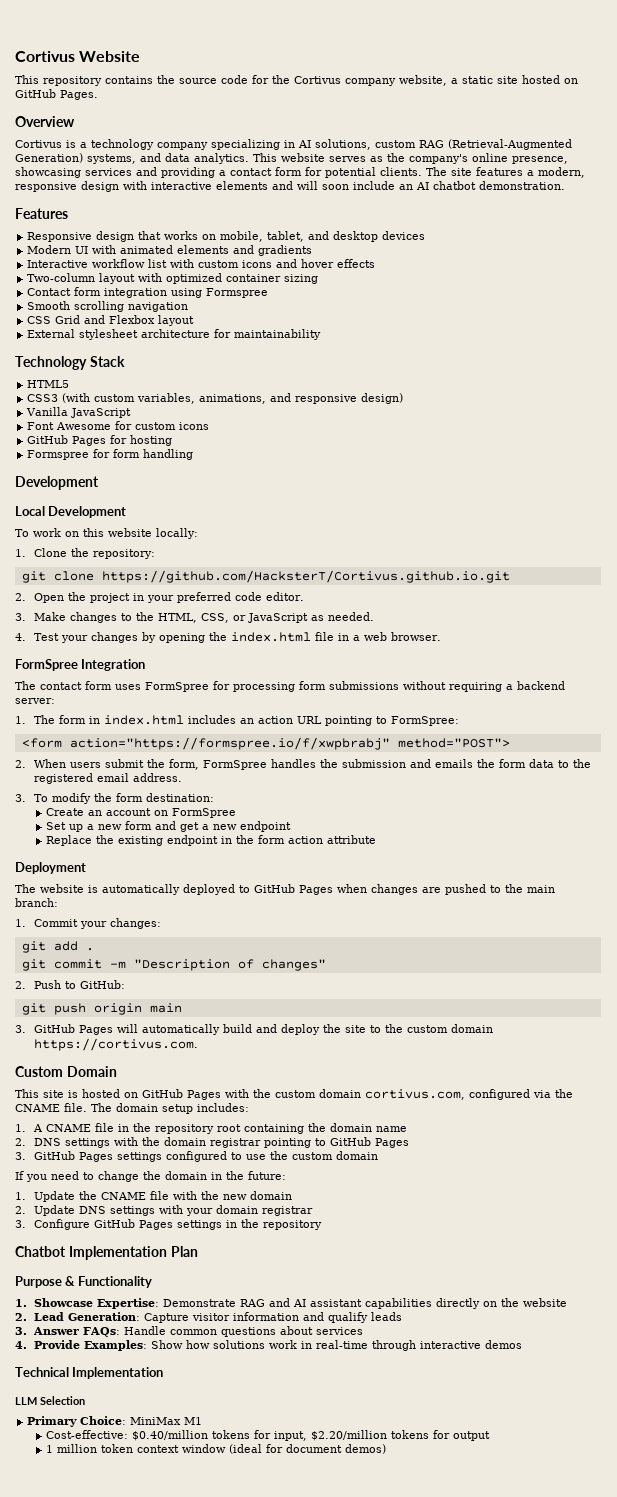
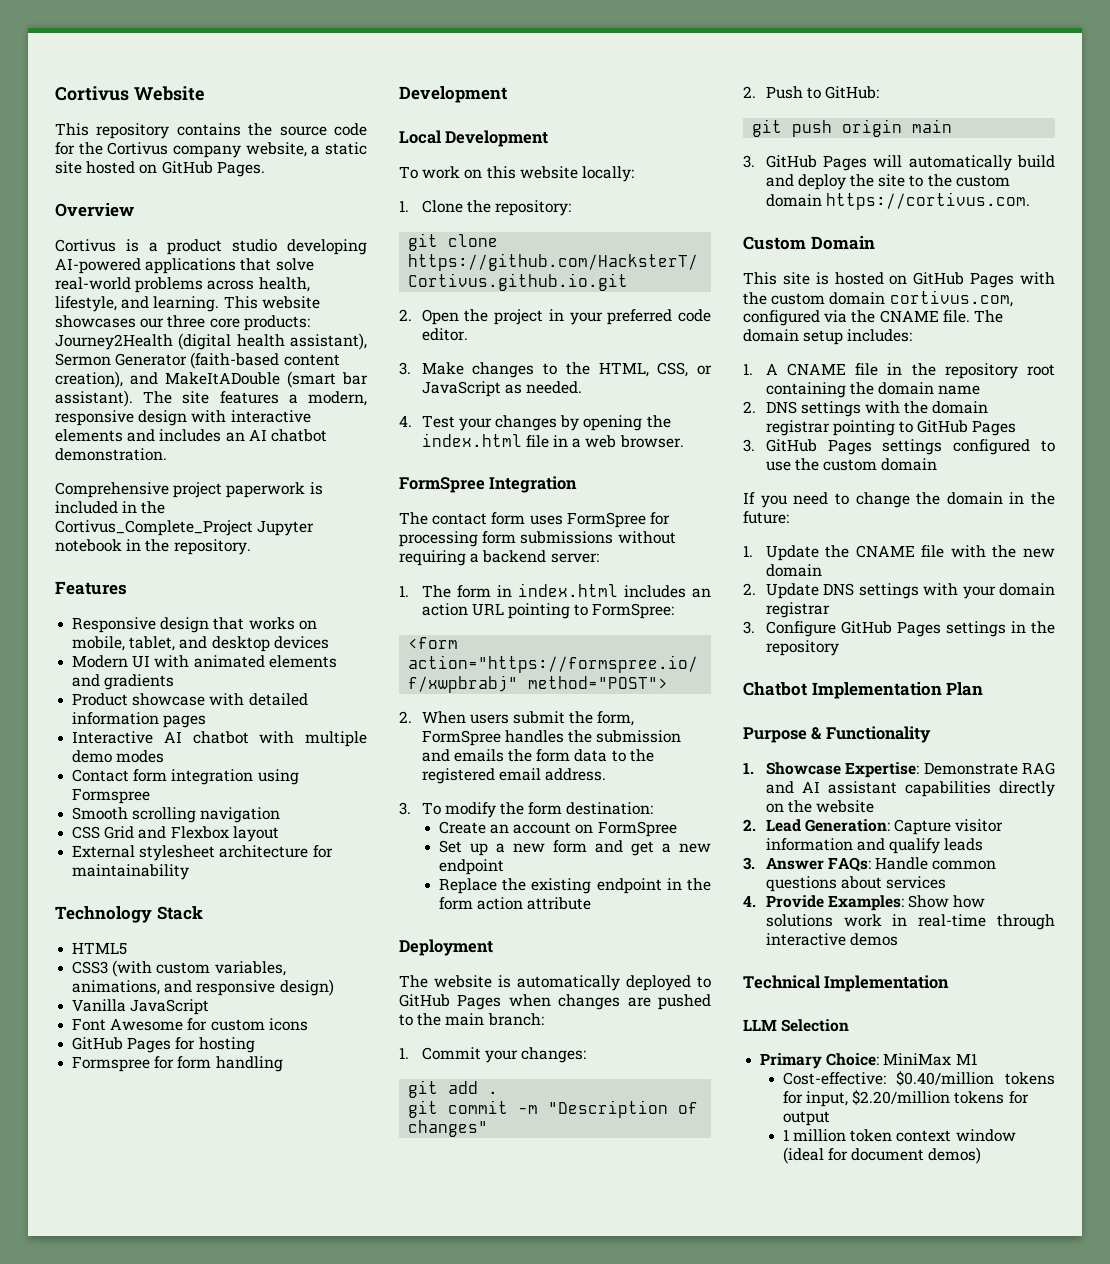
[91,139,572,150] [15,153,568,164] [15,167,422,178] technology company specializing in AI solutions, custom RAG (Retrieval-Augmented Generation) systems, and data analytics. This website serves as the company's online presence, showcasing services and providing a contact form for potential clients. -> [167,239,367,255] [55,258,314,274] [55,277,310,293] [55,296,320,312] [55,315,310,331] [55,333,367,350] [55,352,340,369] [55,371,368,388] [55,390,133,407] product studio developing AI-powered applications that solve real-world problems across health, lifestyle, and learning. This website showcases our three core products: Journey2Health (digital health assistant), Sermon Generator (faith-based content creation), and MakeItADouble (smart bar assistant).
[297,181,395,190] will soon include -> [159,429,222,442] includes
(565, 185) none -> [55,482,323,498] [55,501,166,514] [55,520,315,536] [55,539,251,555] // Comprehensive project paperwork is included in the Cortivus_Complete_Project Jupyter notebook in the repository.
[27,259,376,268] [27,273,319,284] Interactive workflow list with custom icons and hover effects // Two-column layout with optimized container sizing -> [72,693,308,706] [72,712,207,728] [72,731,367,747] [72,750,165,763] Product showcase with detailed information pages // Interactive AI chatbot with multiple demo modes

